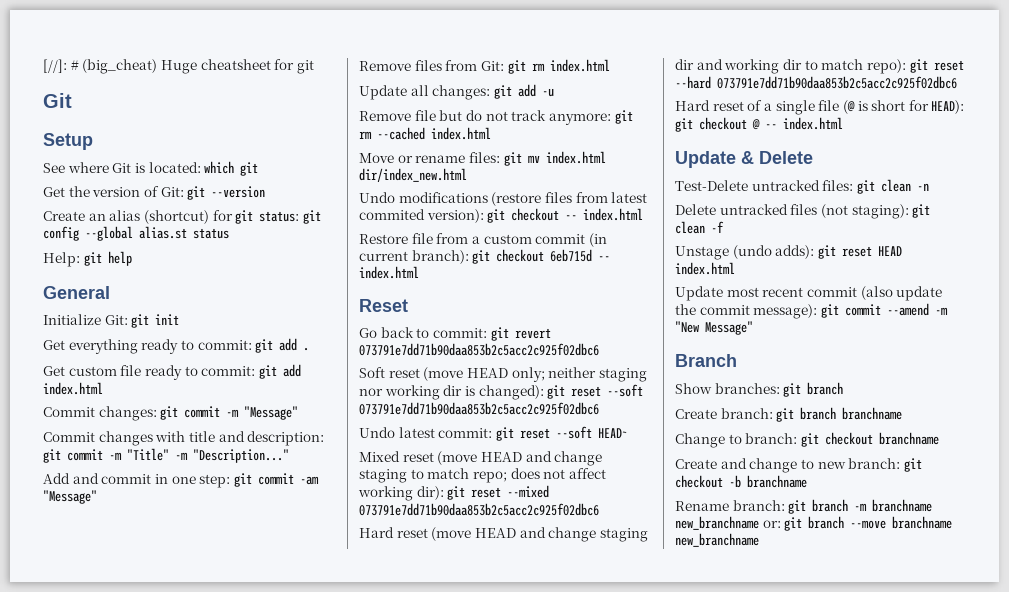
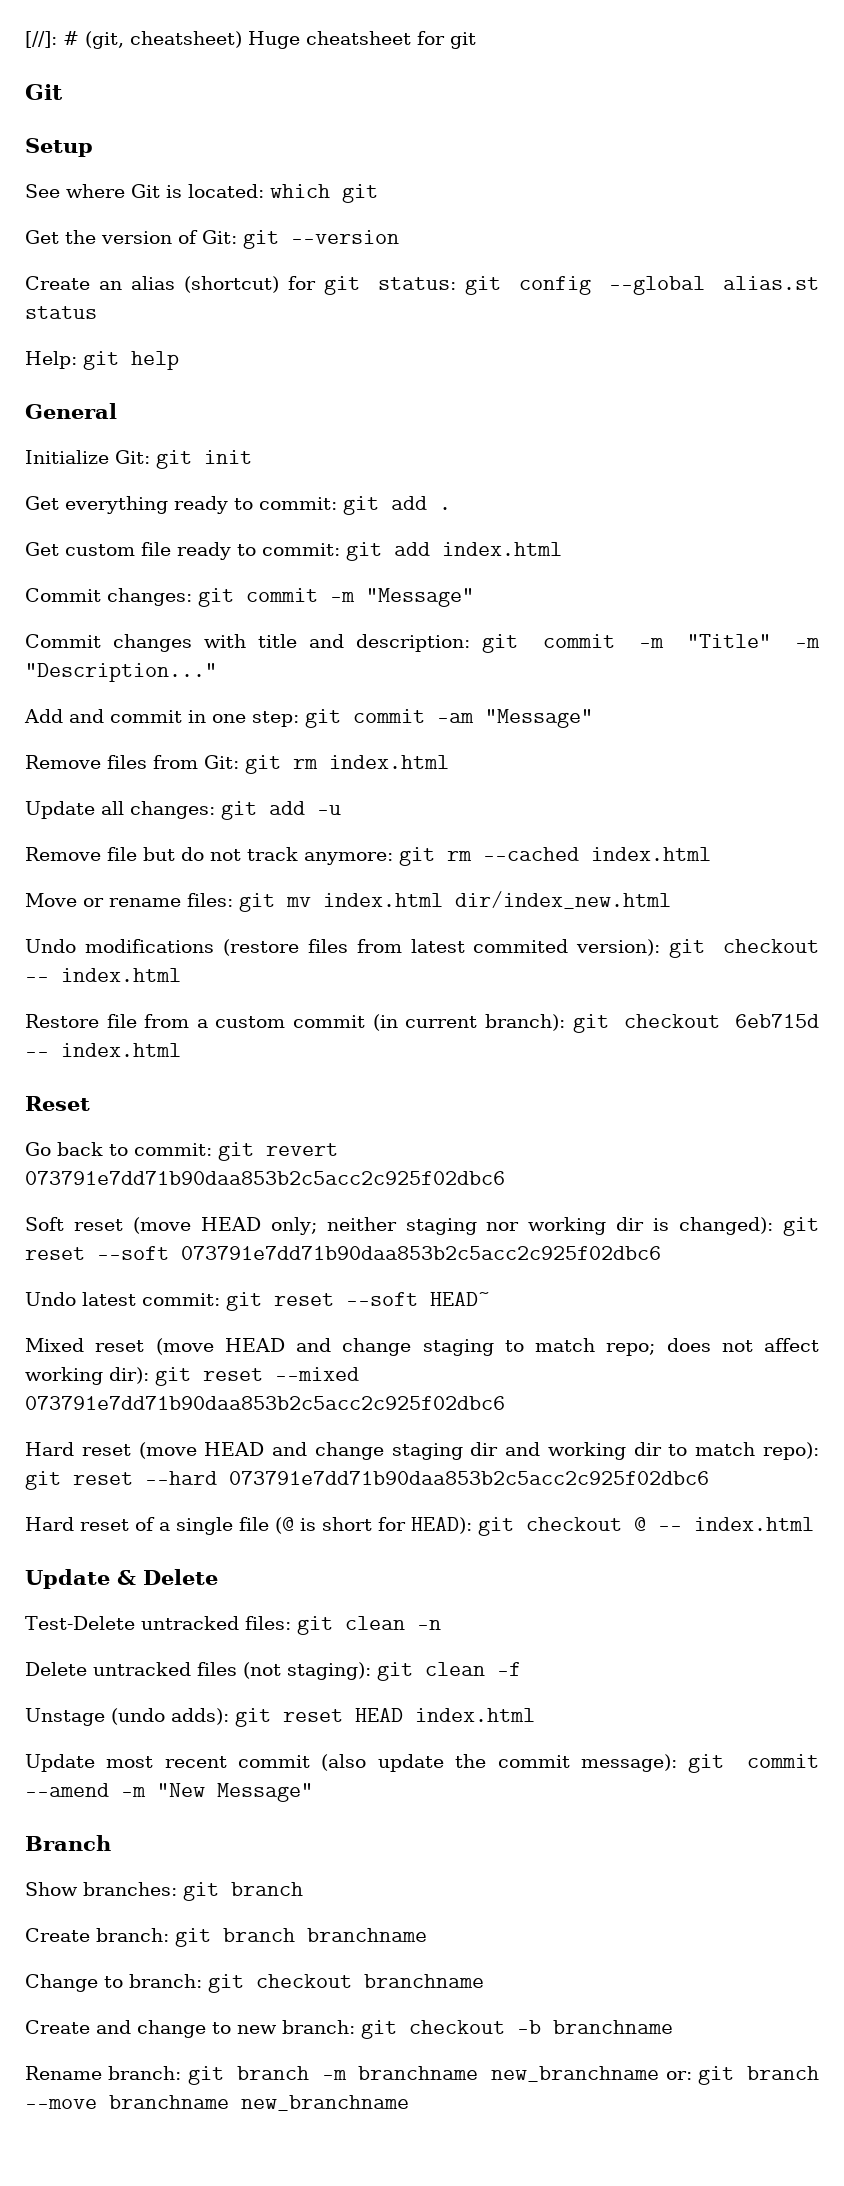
[82,59,158,74] (big_cheat) -> [85,31,242,49] (git, cheatsheet)

